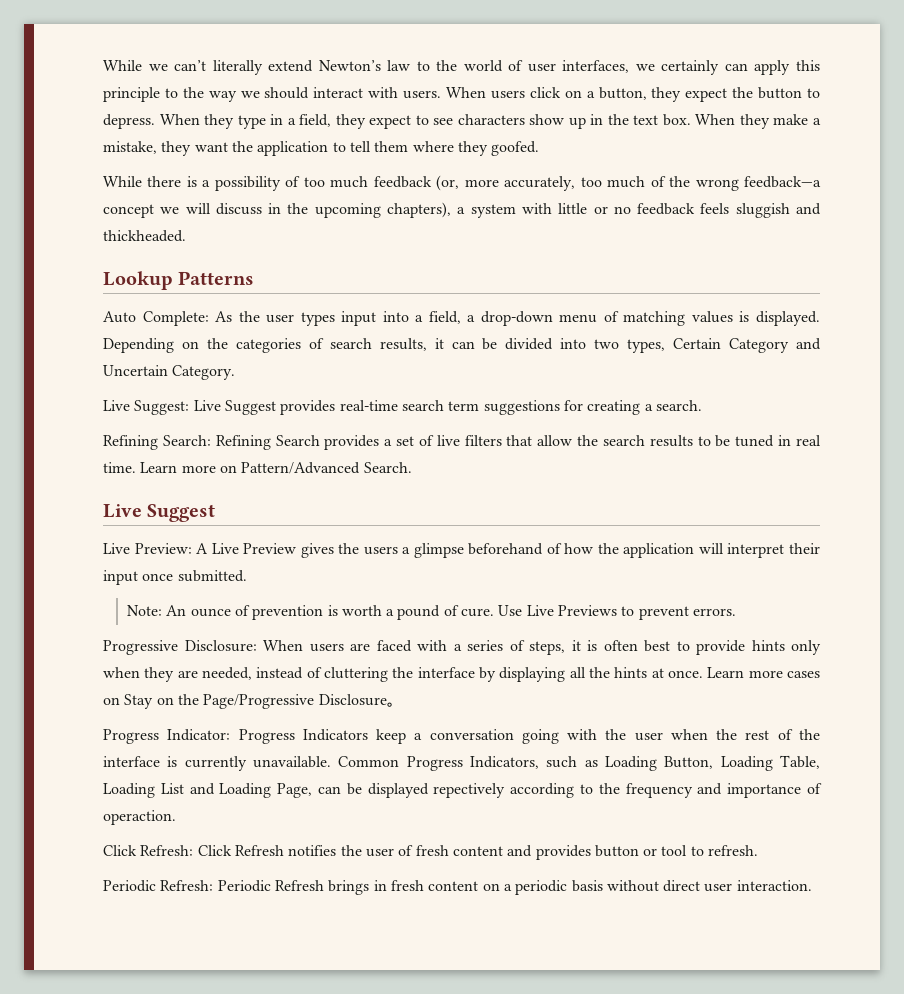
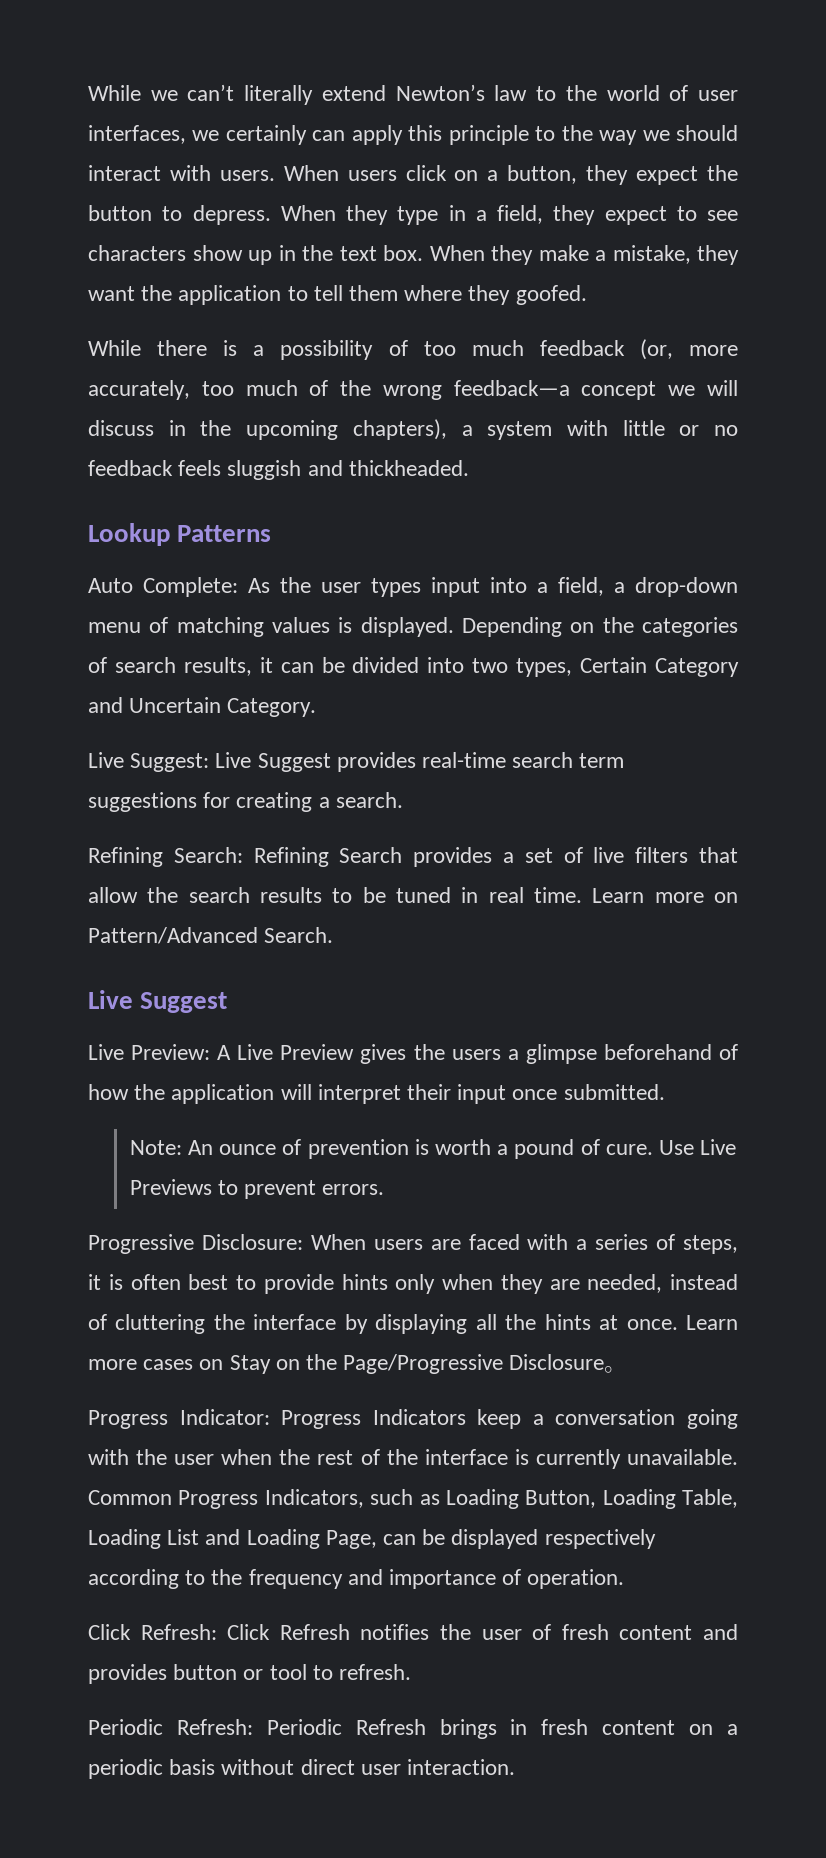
[433,783,506,798] repectively -> [544,1529,656,1549] respectively
[103,810,176,825] operaction. -> [527,1569,625,1589] operation.

